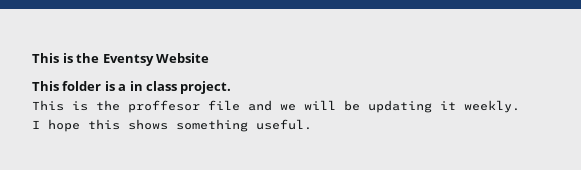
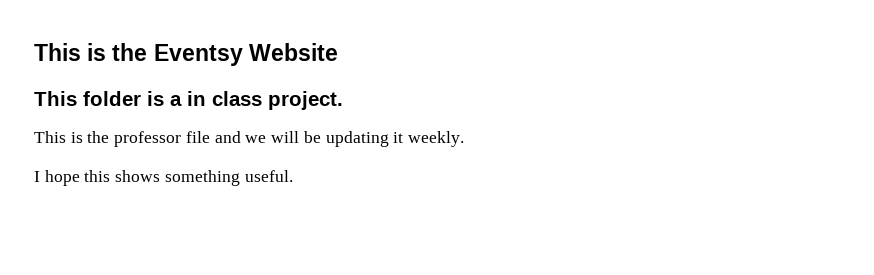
[128,100,200,113] proffesor -> [114,131,182,147] professor

